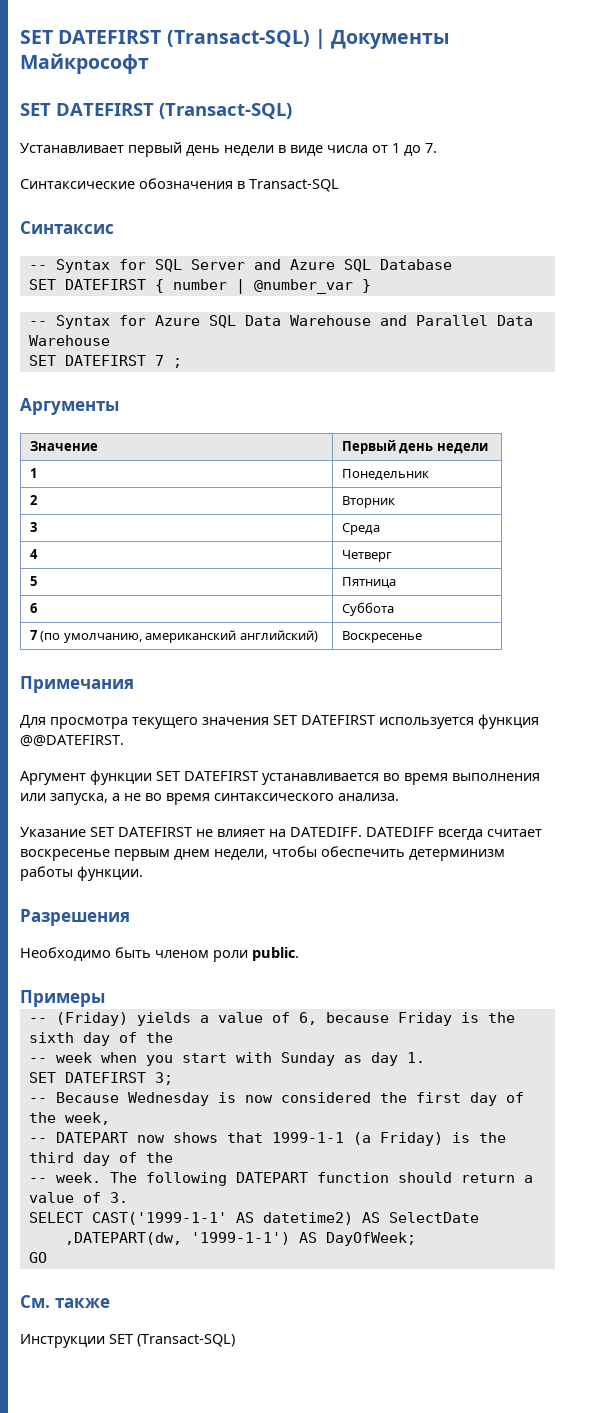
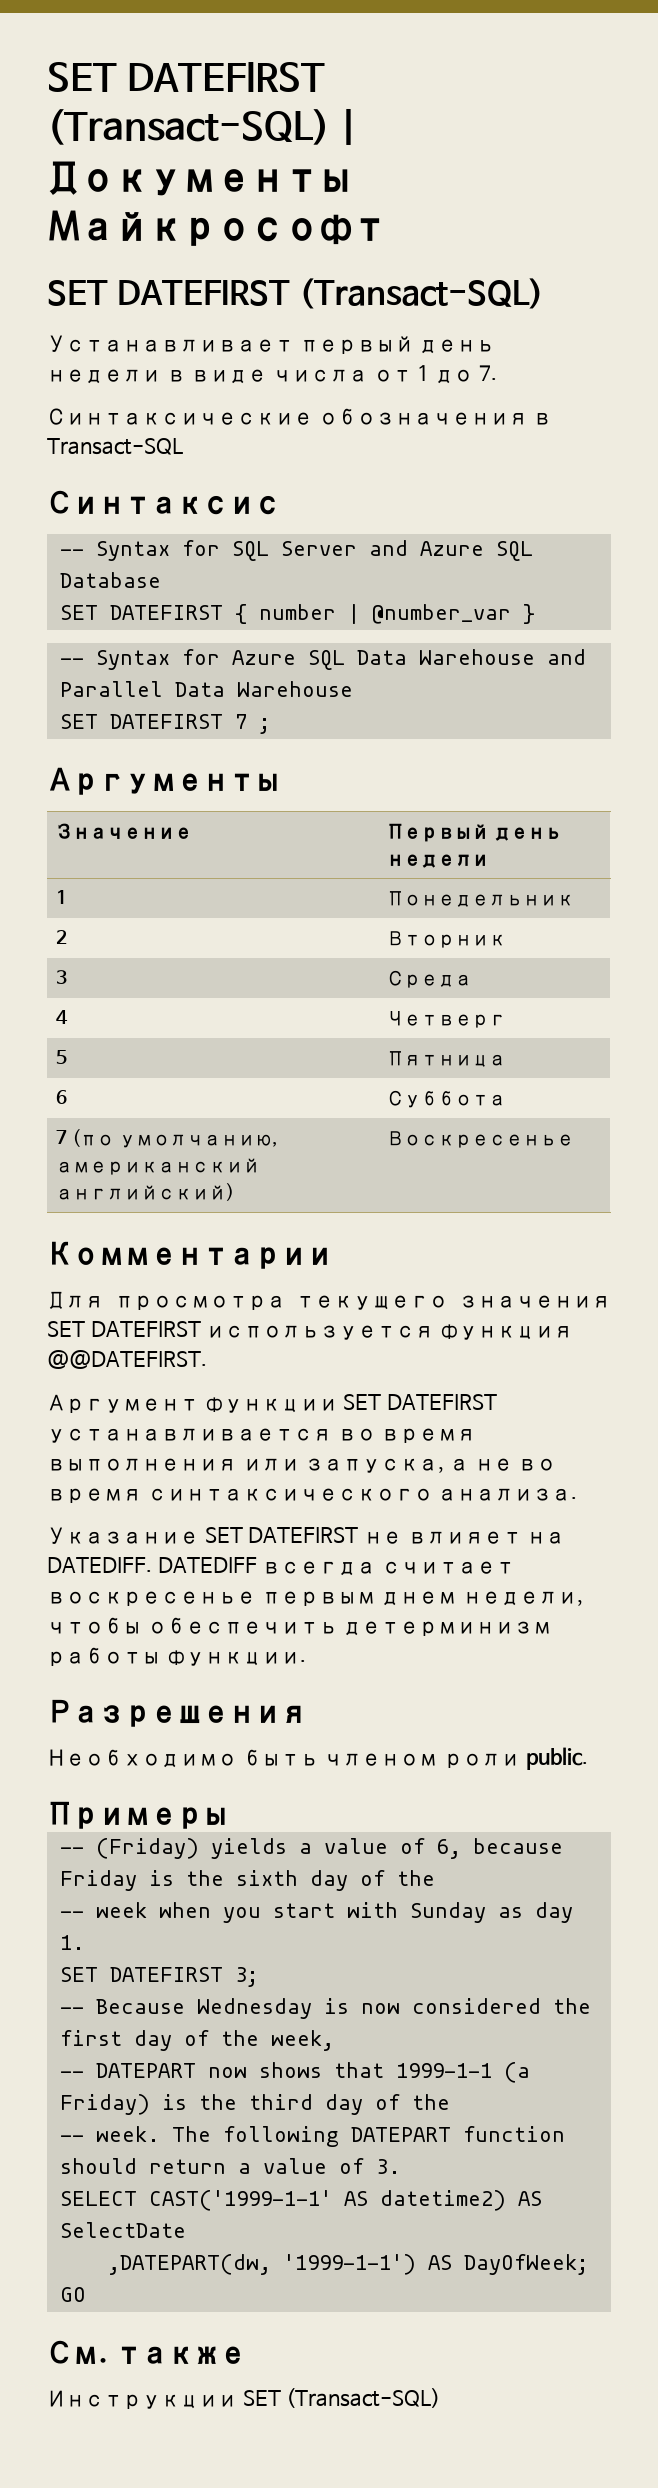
[20,676,134,693] Примечания -> [47,1241,333,1269] Комментарии

